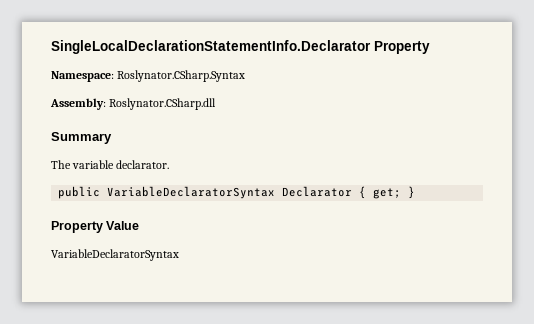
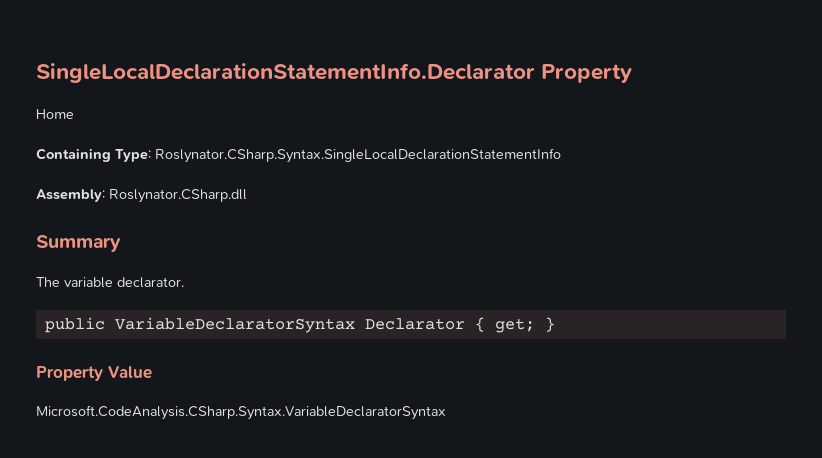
[51,70,246,82] Namespace: Roslynator.CSharp.Syntax -> [36,109,74,119] [36,148,561,163] Home // Containing Type: Roslynator.CSharp.Syntax.SingleLocalDeclarationStatementInfo
[51,249,179,261] VariableDeclaratorSyntax -> [36,405,446,420] Microsoft.CodeAnalysis.CSharp.Syntax.VariableDeclaratorSyntax

